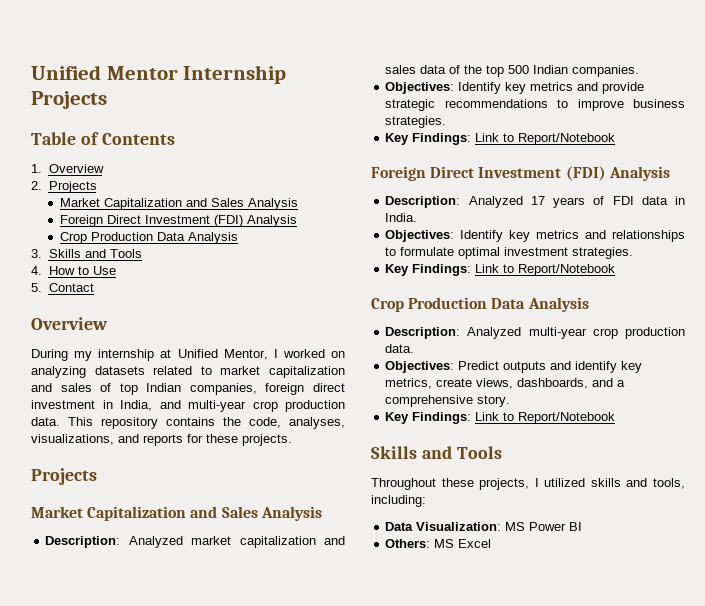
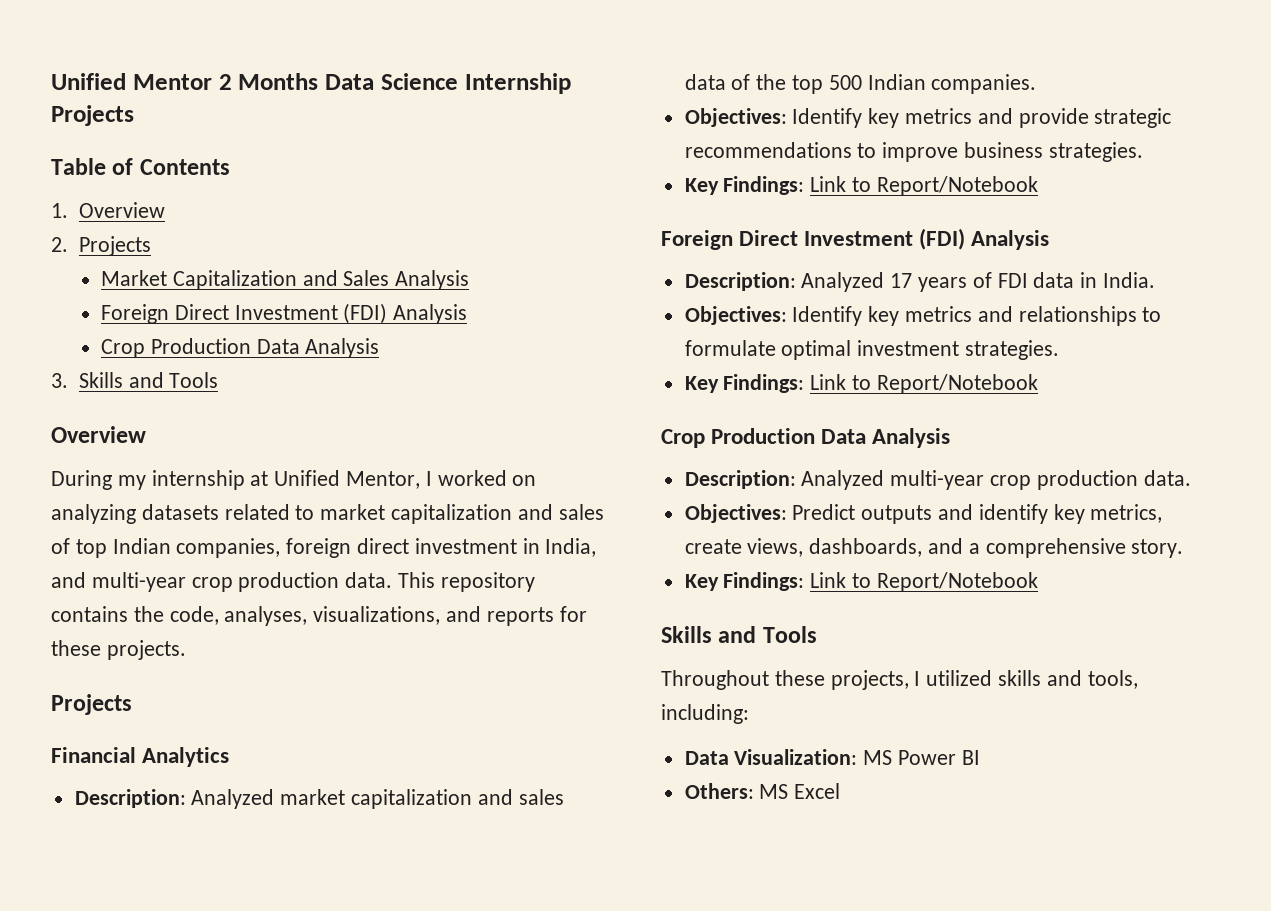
(178, 73) none -> [218,73,458,90] 2 Months Data Science
[31,266,116,275] [31,283,94,292] // 4. How to Use // 5. Contact -> (219, 380) none
[31,506,322,521] Market Capitalization and Sales Analysis -> [51,747,230,767] Financial Analytics

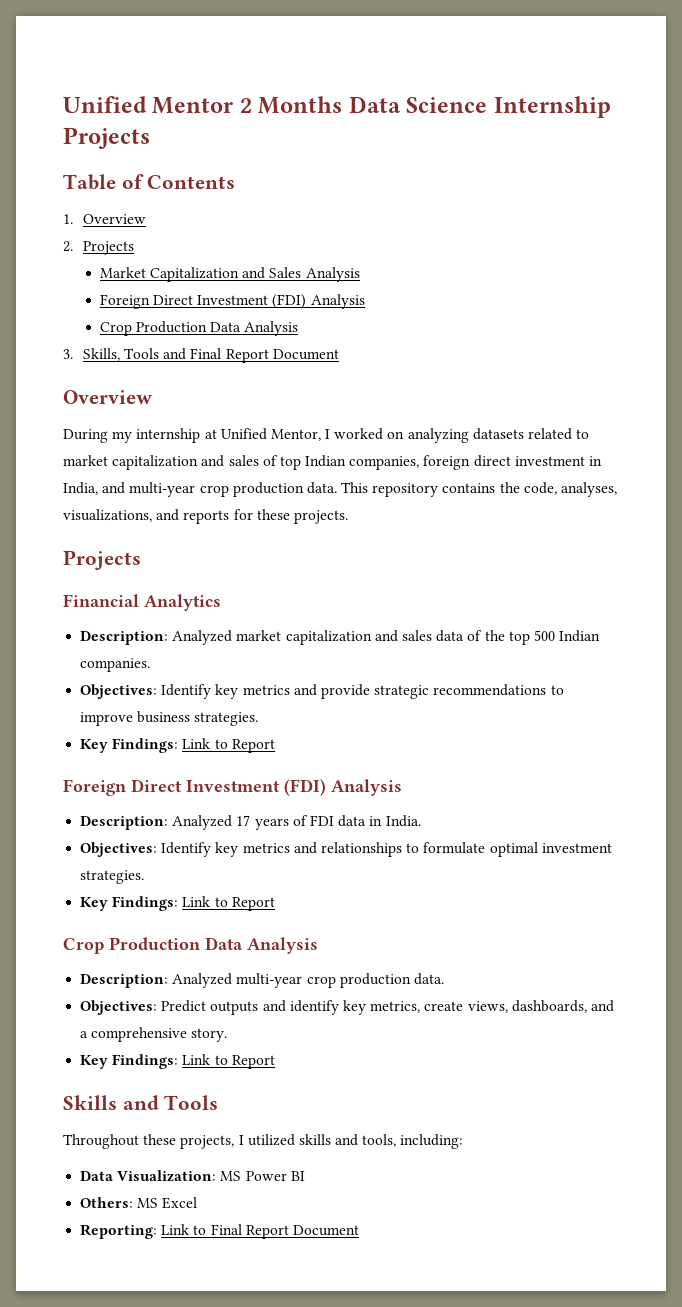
[78,372,219,388] Skills and Tools -> [82,348,339,363] Skills, Tools and Final Report Document
[876,176,1038,196] Report/Notebook -> [231,739,275,753] Report
[876,374,1038,394] Report/Notebook -> [231,897,275,911] Report
[876,572,1038,592] Report/Notebook -> [231,1055,275,1069] Report
(841, 791) none -> [80,1224,359,1239] // Reporting: Link to Final Report Document

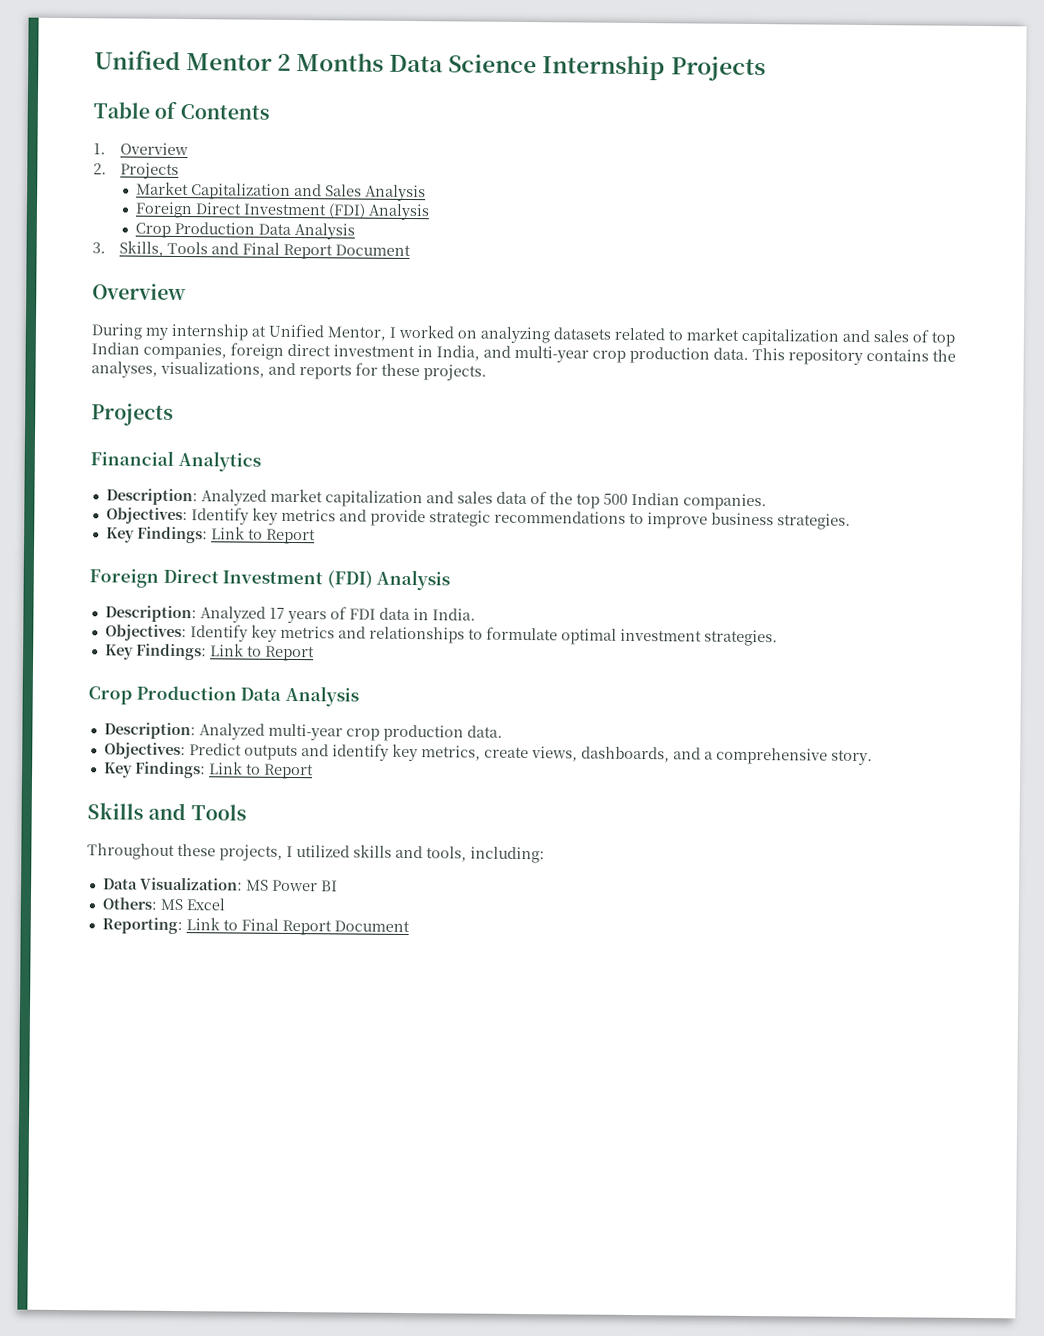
[523,482,557,495] code, -> (956, 355) none

